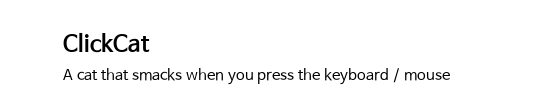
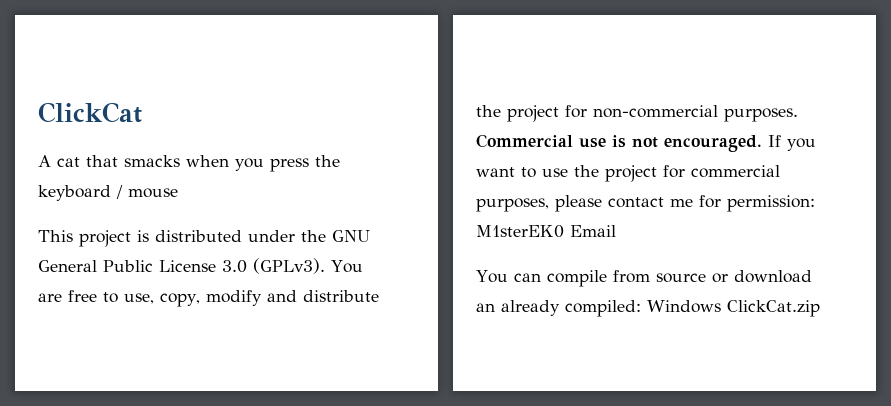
(451, 76) none -> [38,230,370,247] [38,258,363,274] [38,290,379,307] [476,105,798,122] [476,134,816,152] [476,165,780,182] [476,195,815,212] [476,225,616,238] [476,270,812,287] [476,300,820,317] // This project is distributed under the GNU General Public License 3.0 (GPLv3). You are free to use, copy, modify and distribute the project for non-commercial purposes. Commercial use is not encouraged. If you want to use the project for commercial purposes, please contact me for permission: M1sterEK0 Email // You can compile from source or download an already compiled: Windows ClickCat.zip

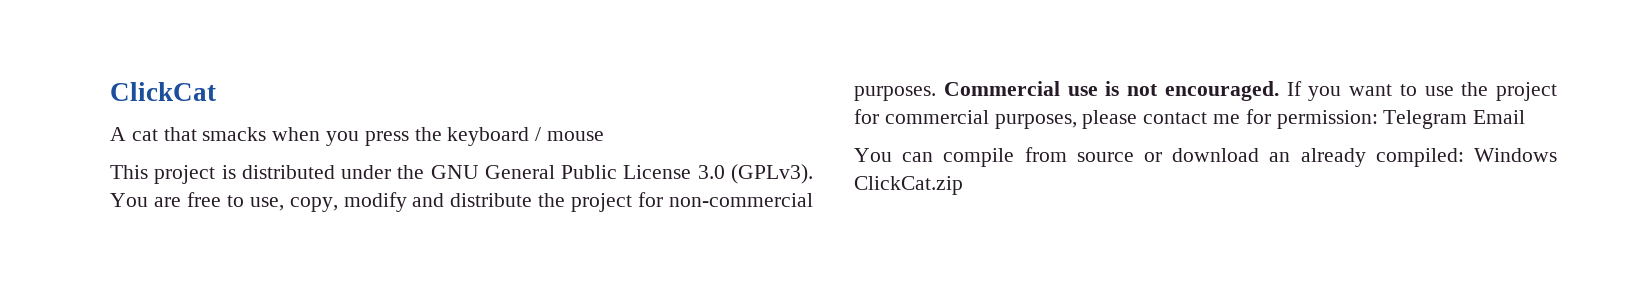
[476,225,564,238] M1sterEK0 -> [1383,110,1468,129] Telegram

